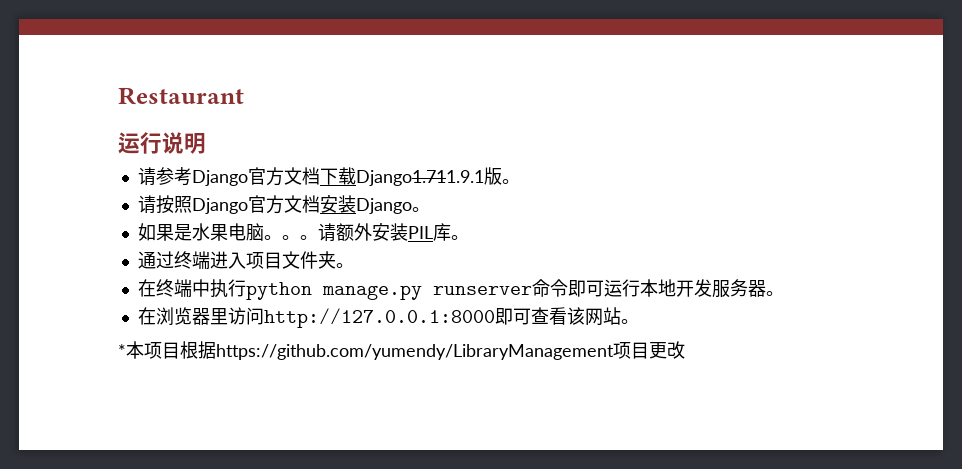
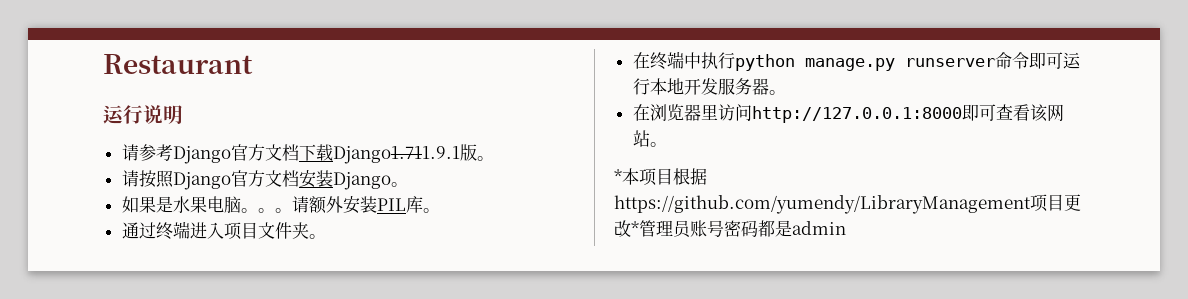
(685, 350) none -> [631,220,846,238] *管理员账号密码都是admin

